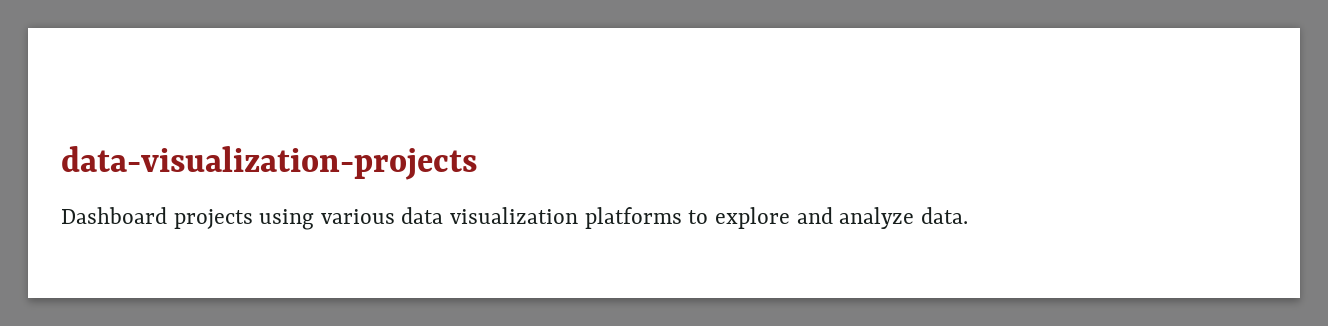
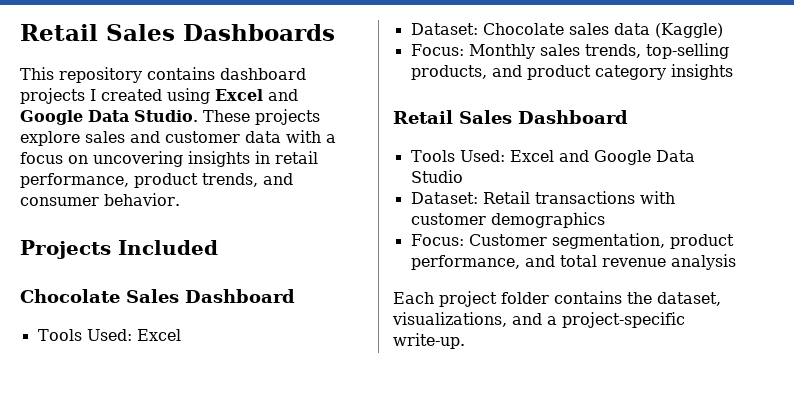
[61,146,477,180] [61,207,968,230] data-visualization-projects // Dashboard projects using various data visualization platforms to explore and analyze data. -> [20,24,335,41] [20,67,306,83] [20,88,298,104] [20,109,320,125] [20,130,336,146] [20,151,318,167] [20,173,293,188] [20,193,180,206] [20,240,218,259] [20,289,295,303] [37,329,181,341] [410,23,723,38] [410,43,729,59] [410,64,733,80] [393,110,628,124] [410,150,695,165] [410,170,463,183] [410,191,675,204] [410,212,605,228] [410,233,734,249] [410,254,736,270] [393,291,721,307] [392,312,685,328] [393,333,465,349] Retail Sales Dashboards // This repository contains dashboard projects I created using Excel and Google Data Studio. These projects explore sales and customer data with a focus on uncovering insights in retail performance, product trends, and consumer behavior. // Projects Included // Chocolate Sales Dashboard // Tools Used: Excel // Dataset: Chocolate sales data (Kaggle) // Focus: Monthly sales trends, top-selling products, and product category insights // Retail Sales Dashboard // Tools Used: Excel and Google Data Studio // Dataset: Retail transactions with customer demographics // Focus: Customer segmentation, product performance, and total revenue analysis // Each project folder contains the dataset, visualizations, and a project-specific write-up.

